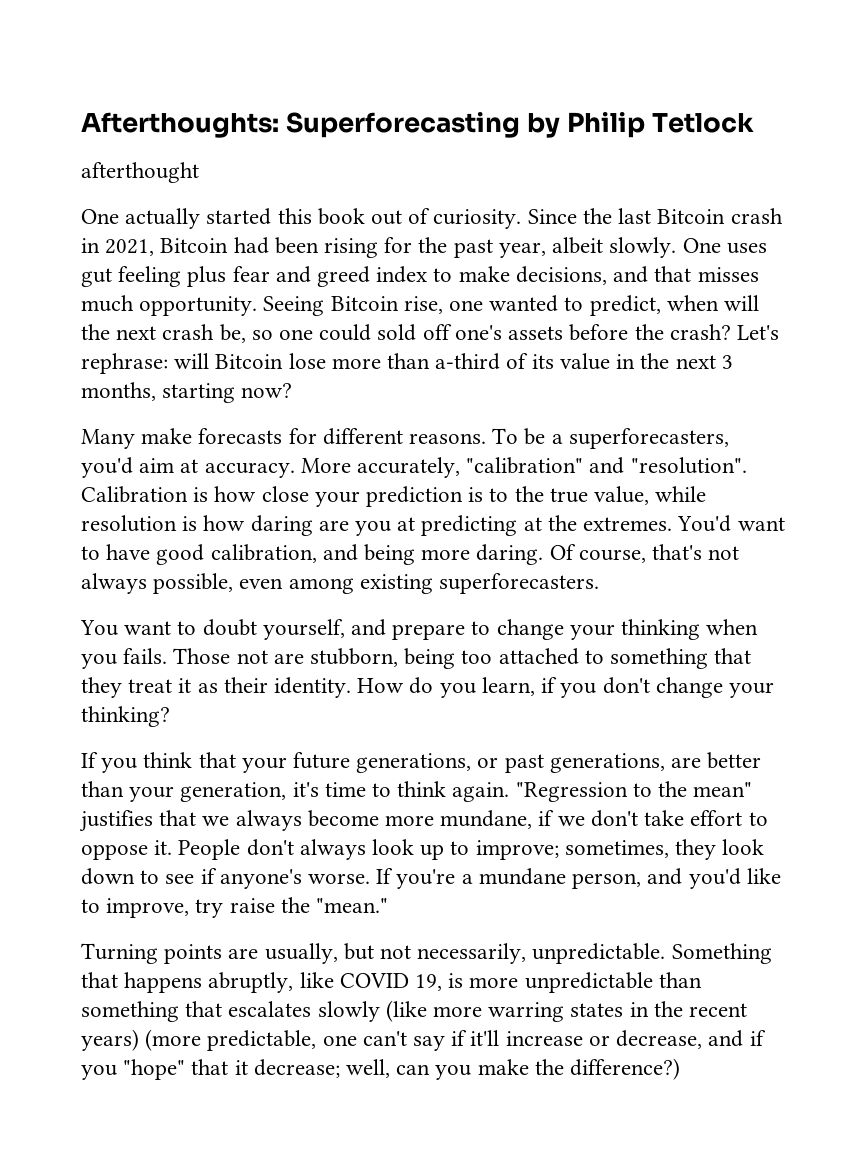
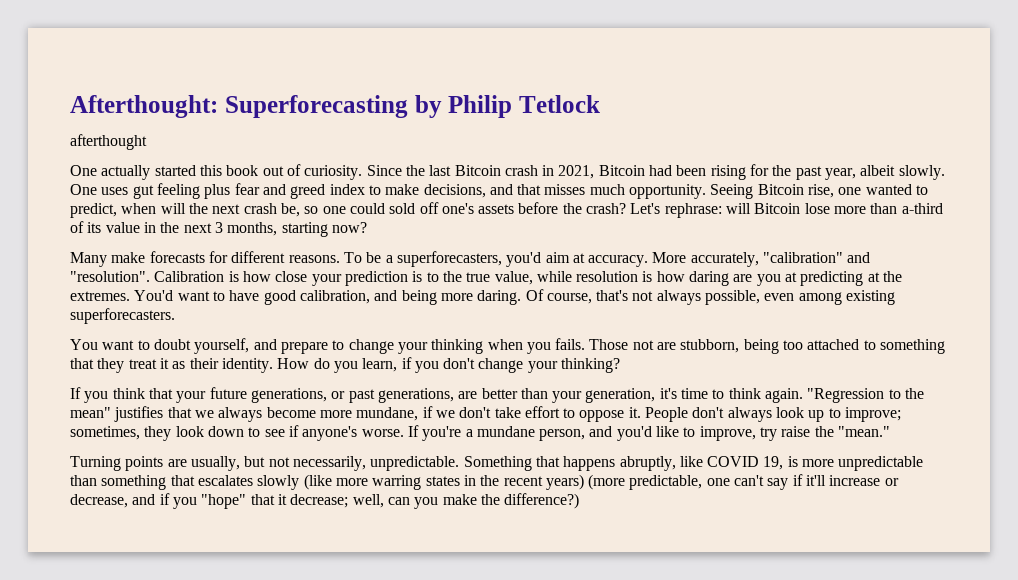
[81,112,279,138] Afterthoughts: -> [70,95,218,118] Afterthought:

